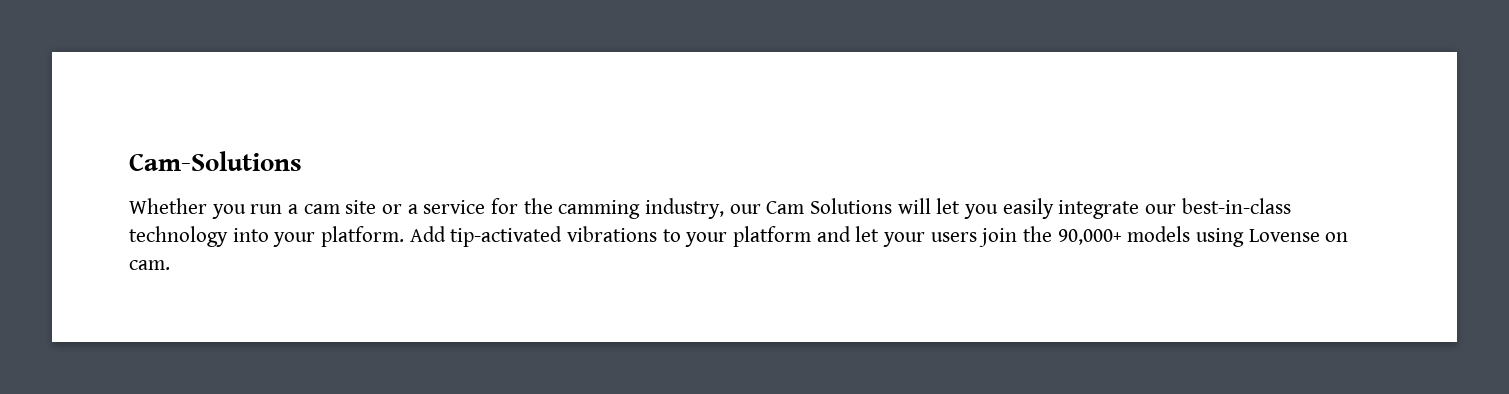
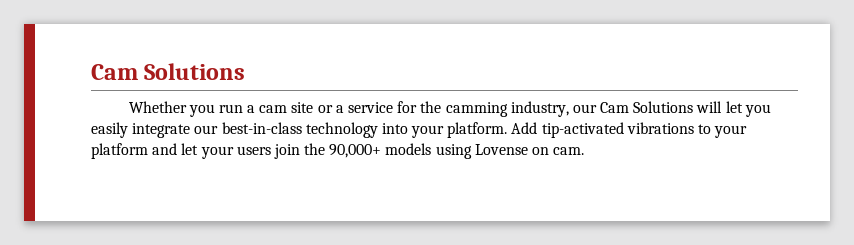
[129,151,302,171] Cam-Solutions -> [91,63,246,80] Cam Solutions

